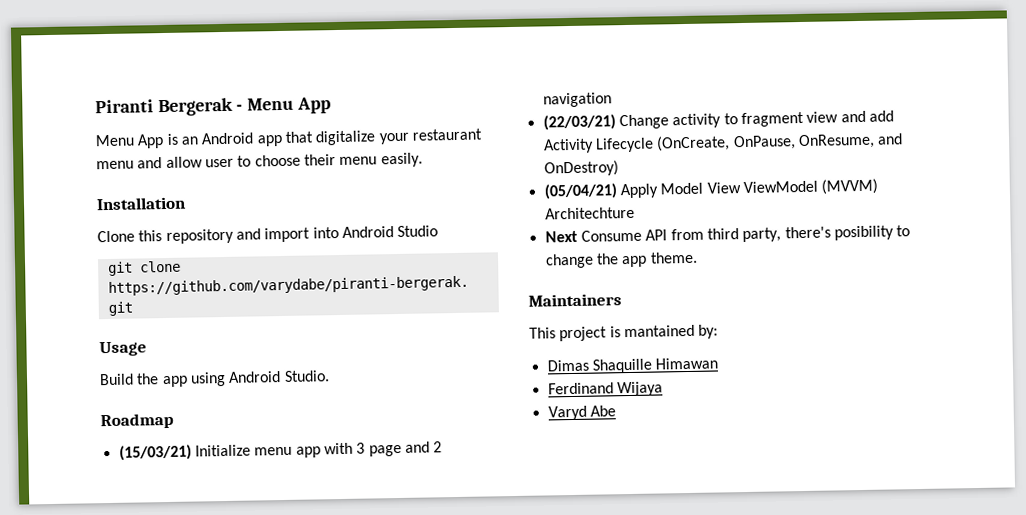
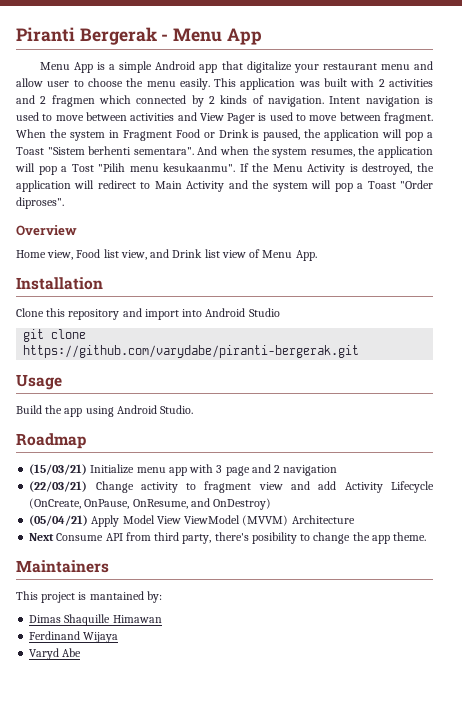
[180,136,198,145] an -> [109,61,153,73] a simple
[303,154,336,166] their -> [126,78,144,87] the
(423, 160) none -> [214,78,434,90] [16,95,433,107] [16,112,434,124] [16,129,433,141] [16,146,434,158] [15,163,435,175] [16,180,433,192] [16,197,64,209] [16,225,77,236] [16,249,317,261] This application was built with 2 activities and 2 fragmen which connected by 2 kinds of navigation. Intent navigation is used to move between activities and View Pager is used to move between fragment. When the system in Fragment Food or Drink is paused, the application will pop a Toast "Sistem berhenti sementara". And when the system resumes, the application will pop a Tost "Pilih menu kesukaanmu". If the Menu Activity is destroyed, the application will redirect to Main Activity and the system will pop a Toast "Order diproses". // Overview // Home view, Food list view, and Drink list view of Menu App.
[544,206,635,220] Architechture -> [291,515,355,524] Architecture

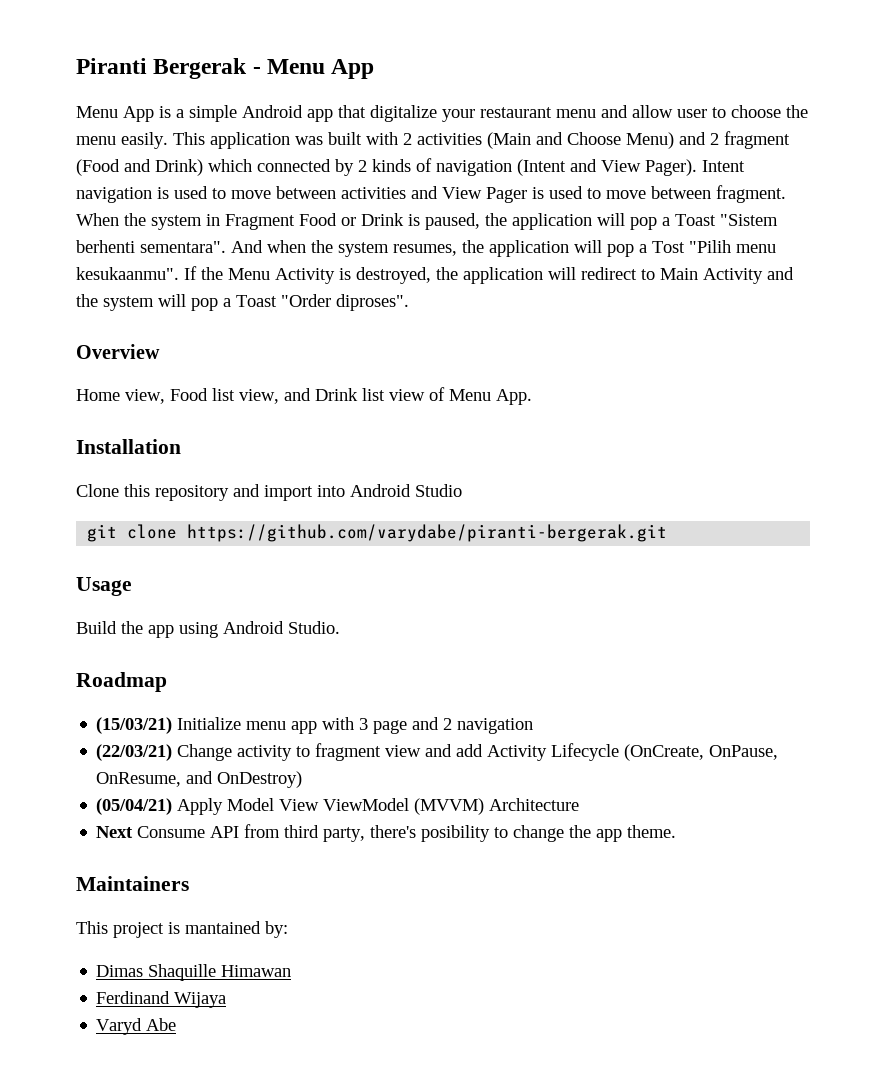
[16,95,95,107] and 2 fragmen -> [487,131,790,149] [76,159,203,176] (Main and Choose Menu) and 2 fragment (Food and Drink)
[268,96,324,107] navigation. -> [436,159,697,176] navigation (Intent and View Pager).

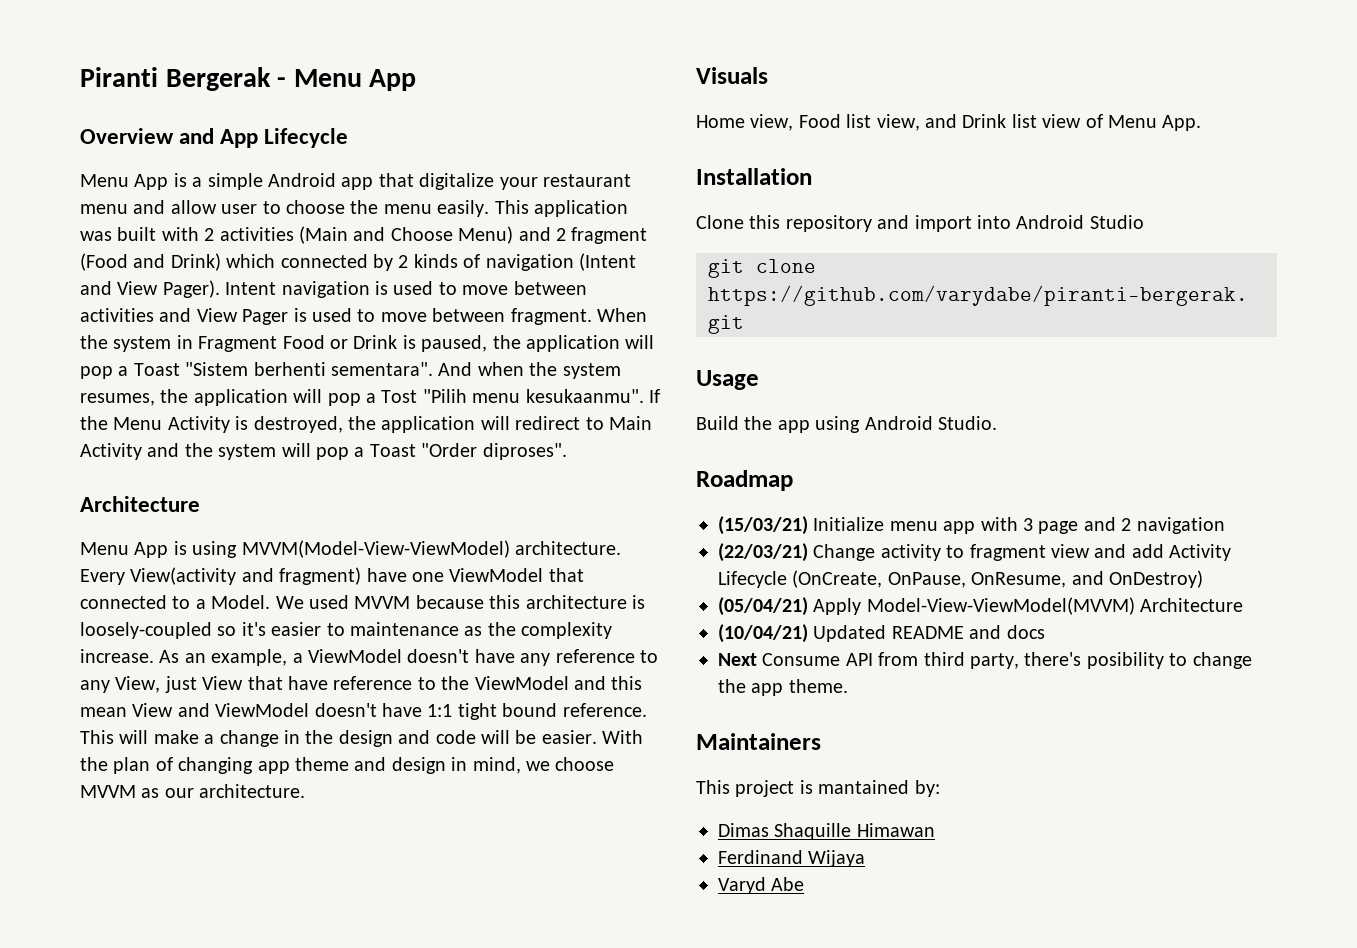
(375, 69) none -> [80,128,349,148] // Overview and App Lifecycle
[76,344,160,359] Overview -> [80,496,200,512] [80,540,621,558] [80,567,584,585] [80,595,645,609] [80,622,613,639] [80,649,658,666] [80,676,643,693] [80,703,647,720] [80,730,644,747] [80,757,615,774] [80,784,306,798] [696,67,768,84] Architecture // Menu App is using MVVM(Model-View-ViewModel) architecture. Every View(activity and fragment) have one ViewModel that connected to a Model. We used MVVM because this architecture is loosely-coupled so it's easier to maintenance as the complexity increase. As an example, a ViewModel doesn't have any reference to any View, just View that have reference to the ViewModel and this mean View and ViewModel doesn't have 1:1 tight bound reference. This will make a change in the design and code will be easier. With the plan of changing app theme and design in mind, we choose MVVM as our architecture. // Visuals
[227,798,580,815] Model View ViewModel (MVVM) Architecture -> [866,597,1244,615] [718,624,1045,643] Model-View-ViewModel(MVVM) Architecture // (10/04/21) Updated README and docs

